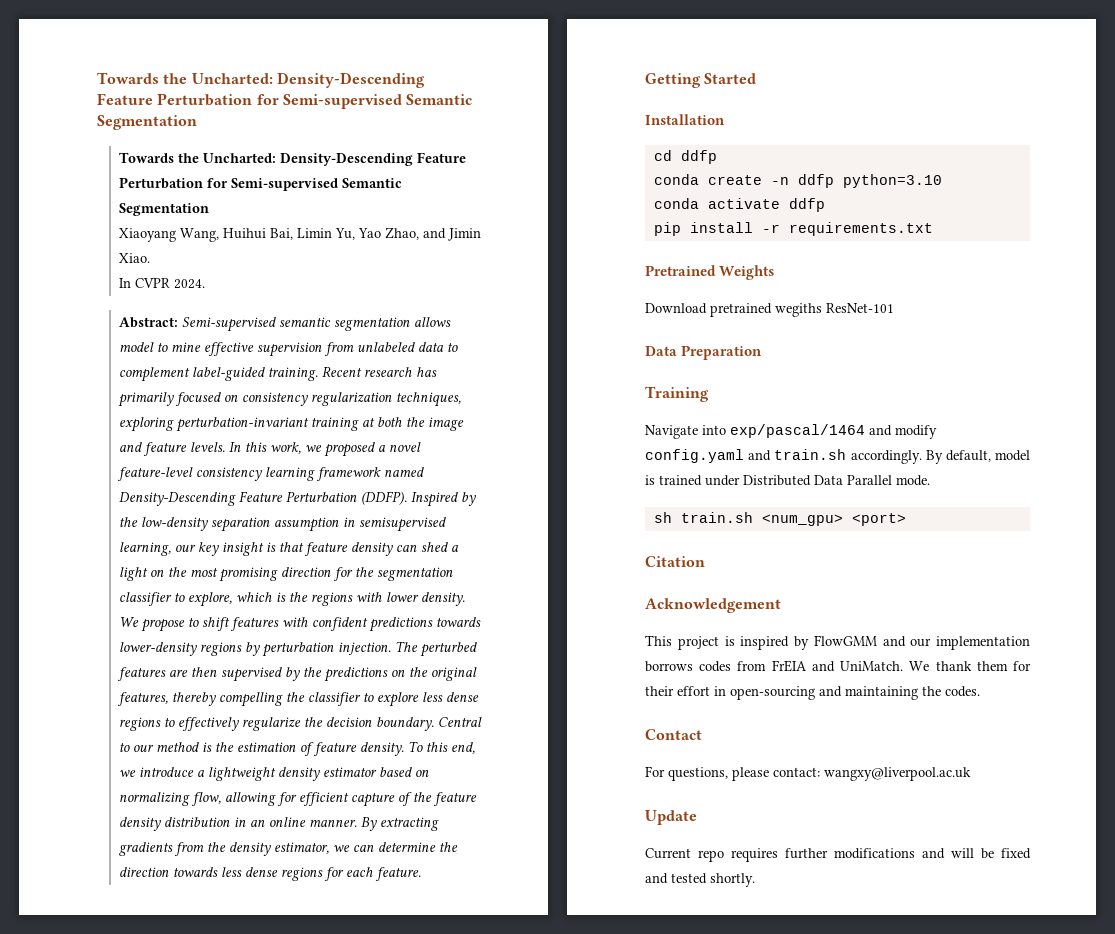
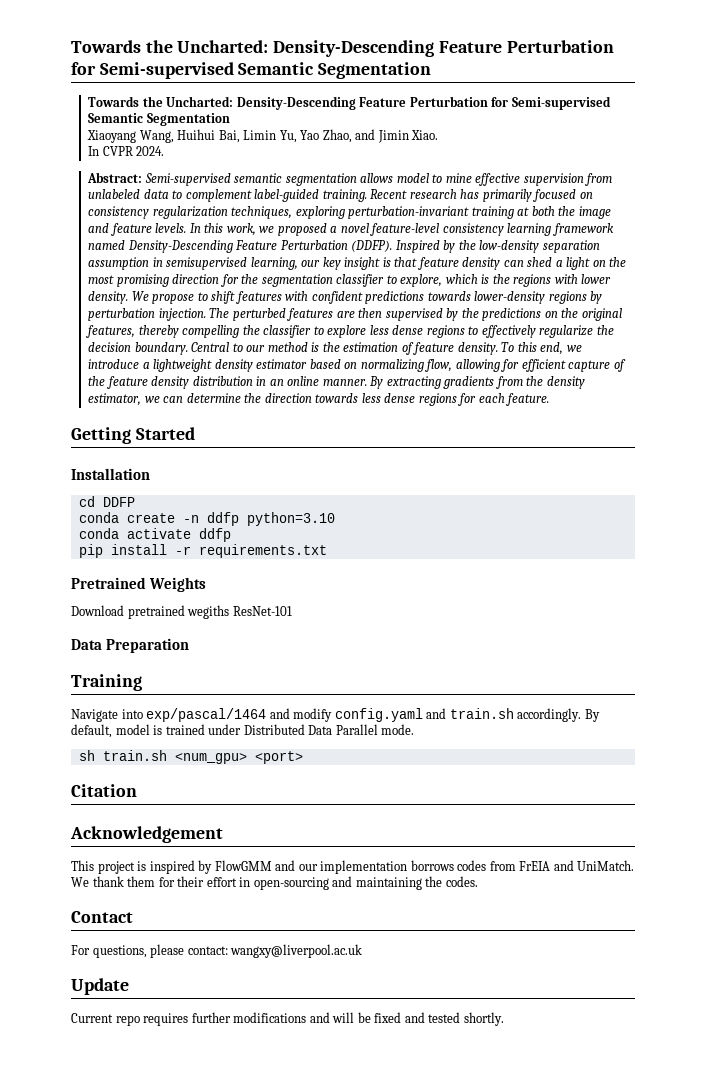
[680,150,717,164] ddfp -> [102,497,135,507] DDFP

